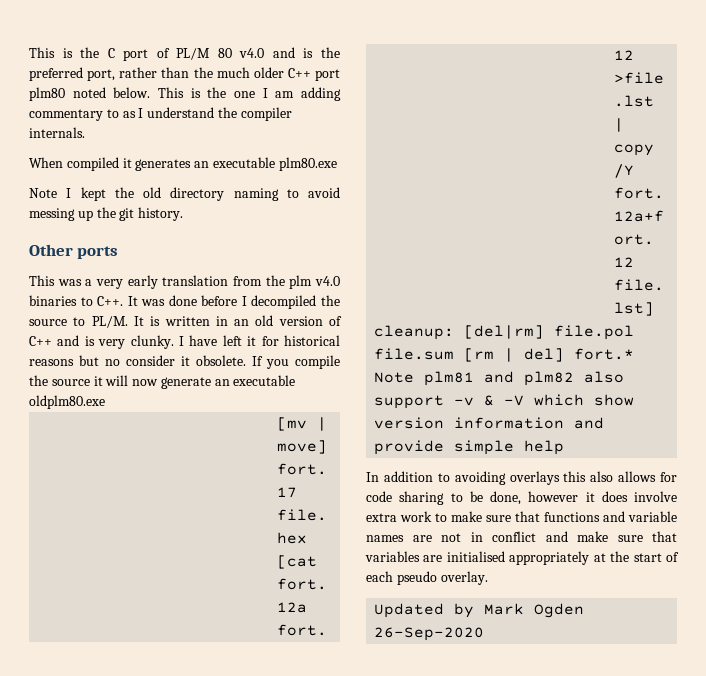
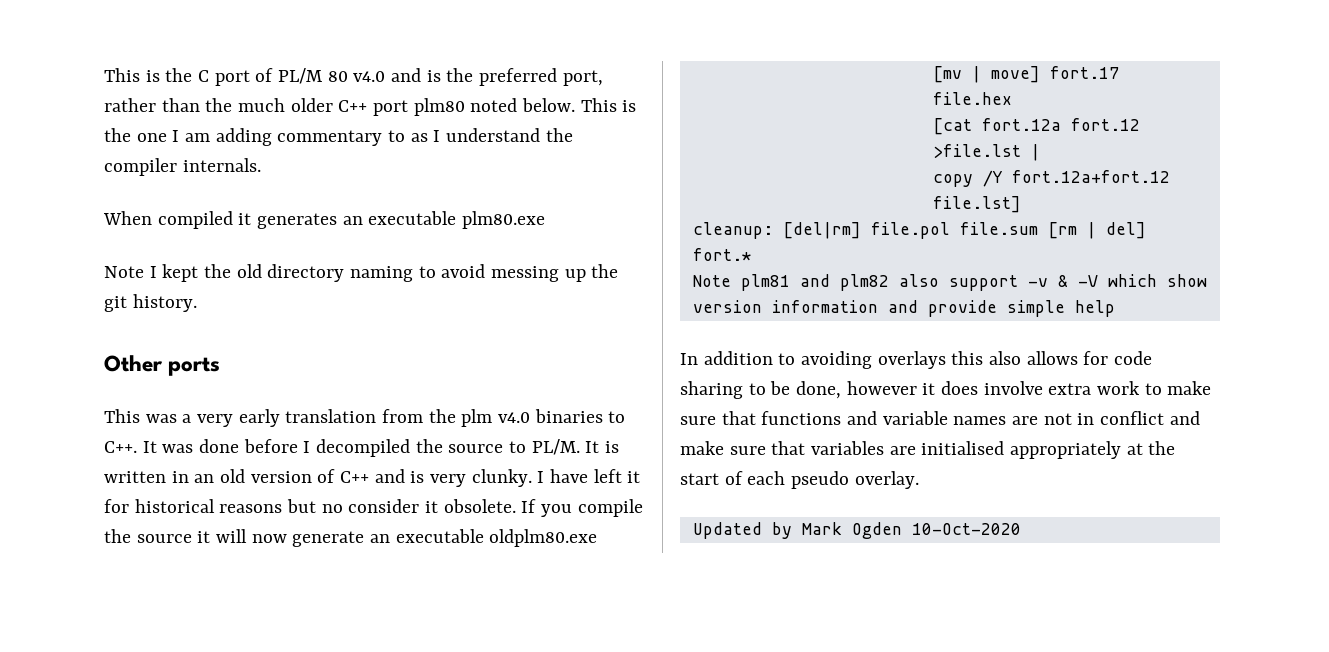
[374,627,485,641] 26-Sep-2020 -> [911,523,1021,535] 10-Oct-2020

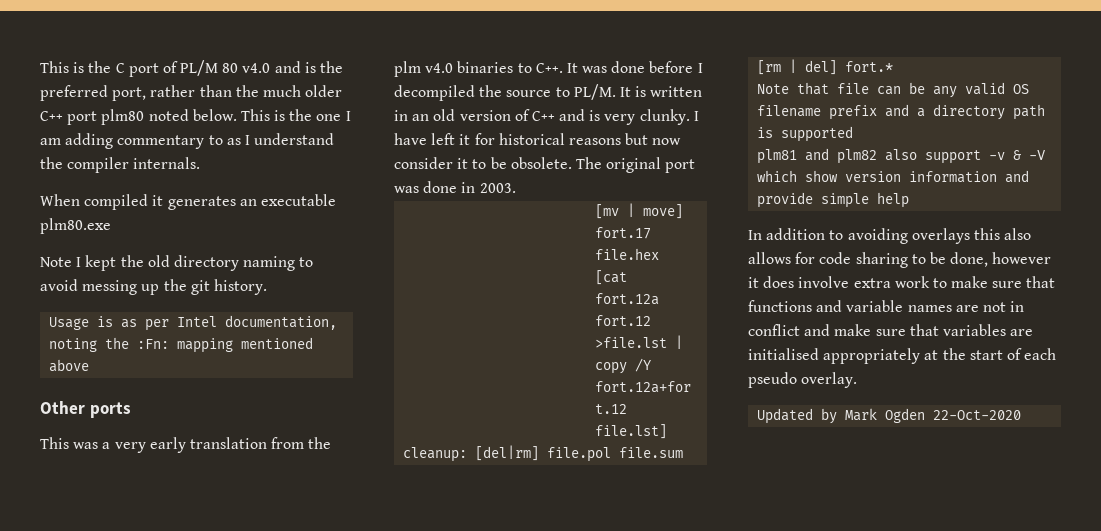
(197, 303) none -> [49,315,338,331] [49,337,314,353] [49,359,90,372] // Usage is as per Intel documentation, noting the :Fn: mapping mentioned above
[321,504,343,513] no -> [652,138,682,145] now
[443,499,643,517] [104,529,598,547] obsolete. If you compile the source it will now generate an executable oldplm80.exe -> [472,157,696,173] [394,181,516,193] to be obsolete. The original port was done in 2003.
(731, 281) none -> [797,82,1030,98] [757,104,1046,120] [757,126,854,142] that file can be any valid OS filename prefix and a directory path is supported //
[911,523,1021,535] 10-Oct-2020 -> [933,410,1022,420] 22-Oct-2020

